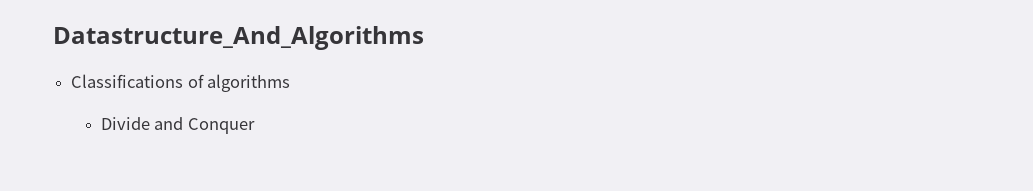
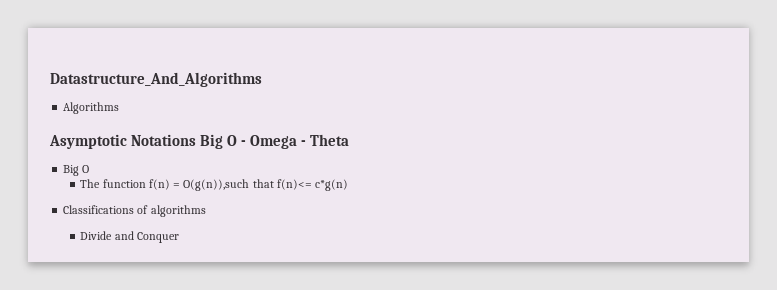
(424, 38) none -> [63,102,120,114] [49,134,350,149] [63,165,90,176] [80,179,349,191] // Algorithms // Asymptotic Notations Big O - Omega - Theta // Big O // The function f(n) = O(g(n)),such that f(n)<= c*g(n)

